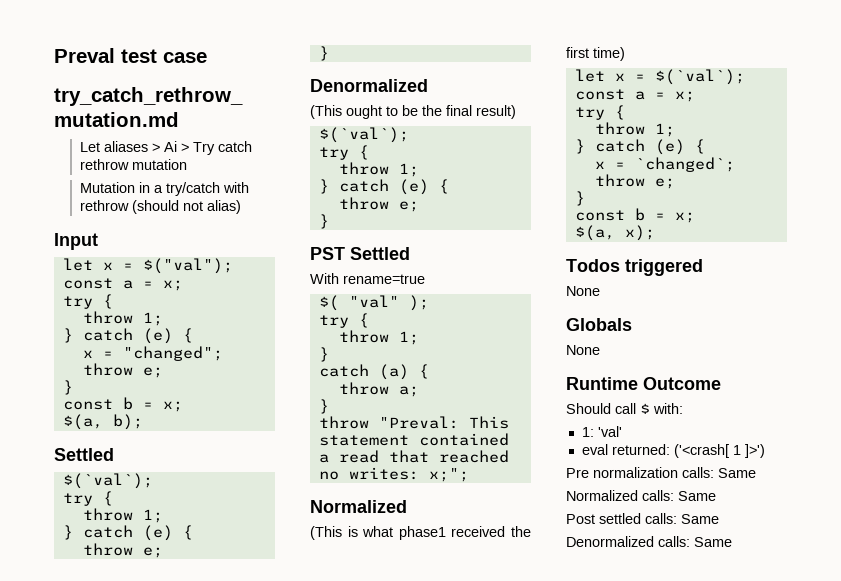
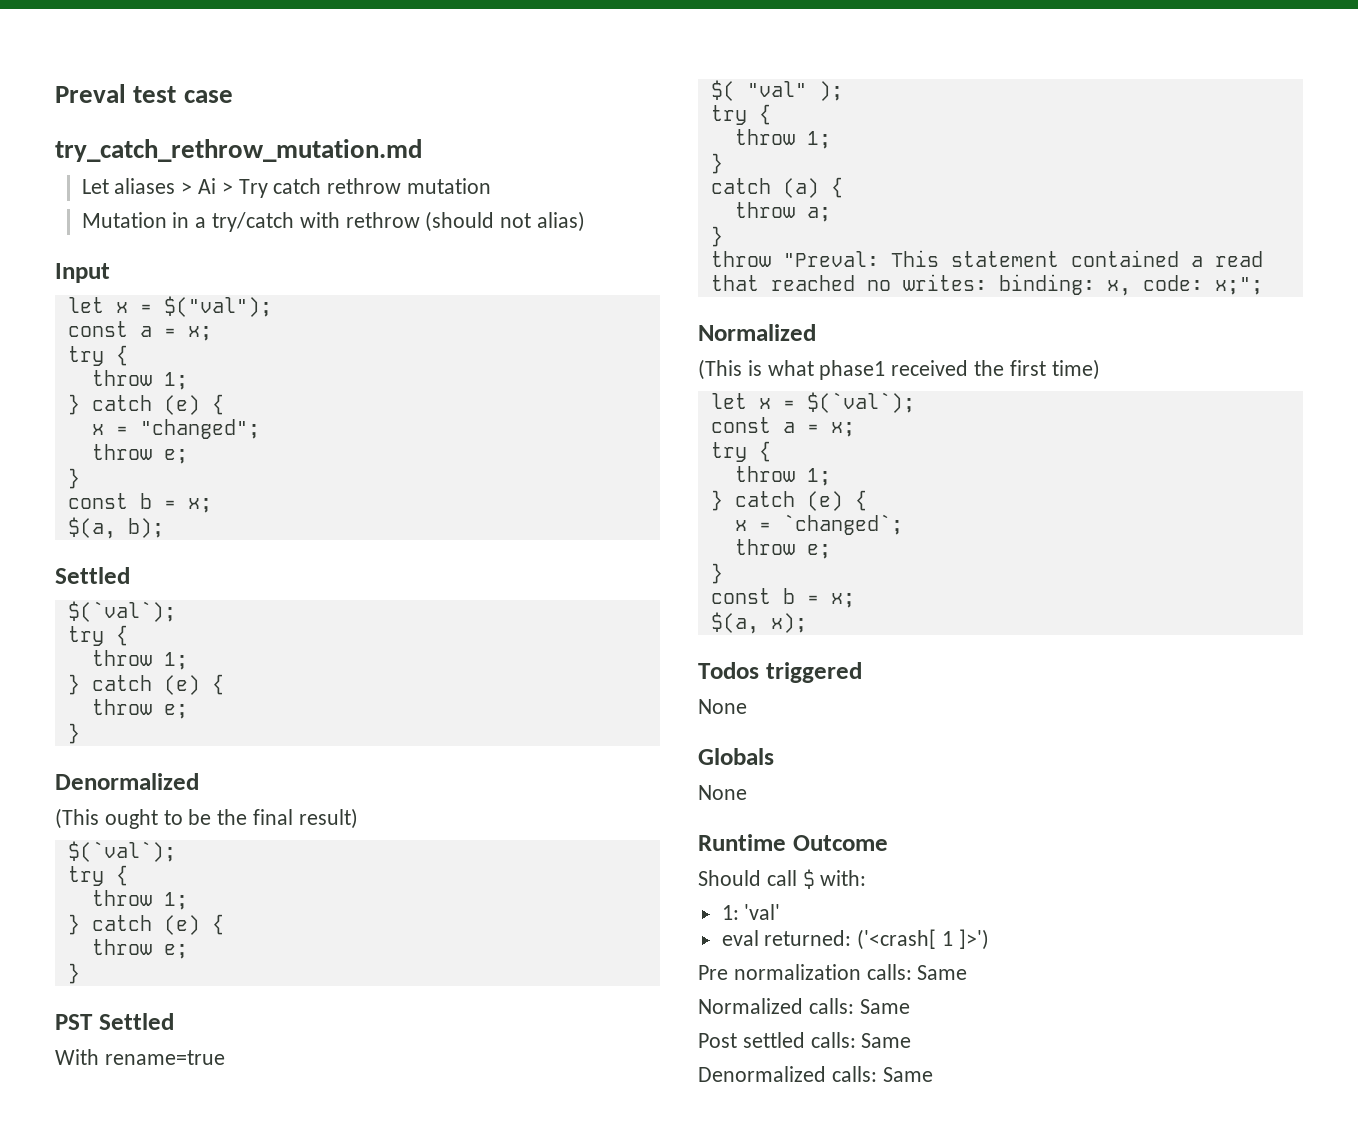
(419, 473) none -> [998,274,1203,296] binding: x, code:

